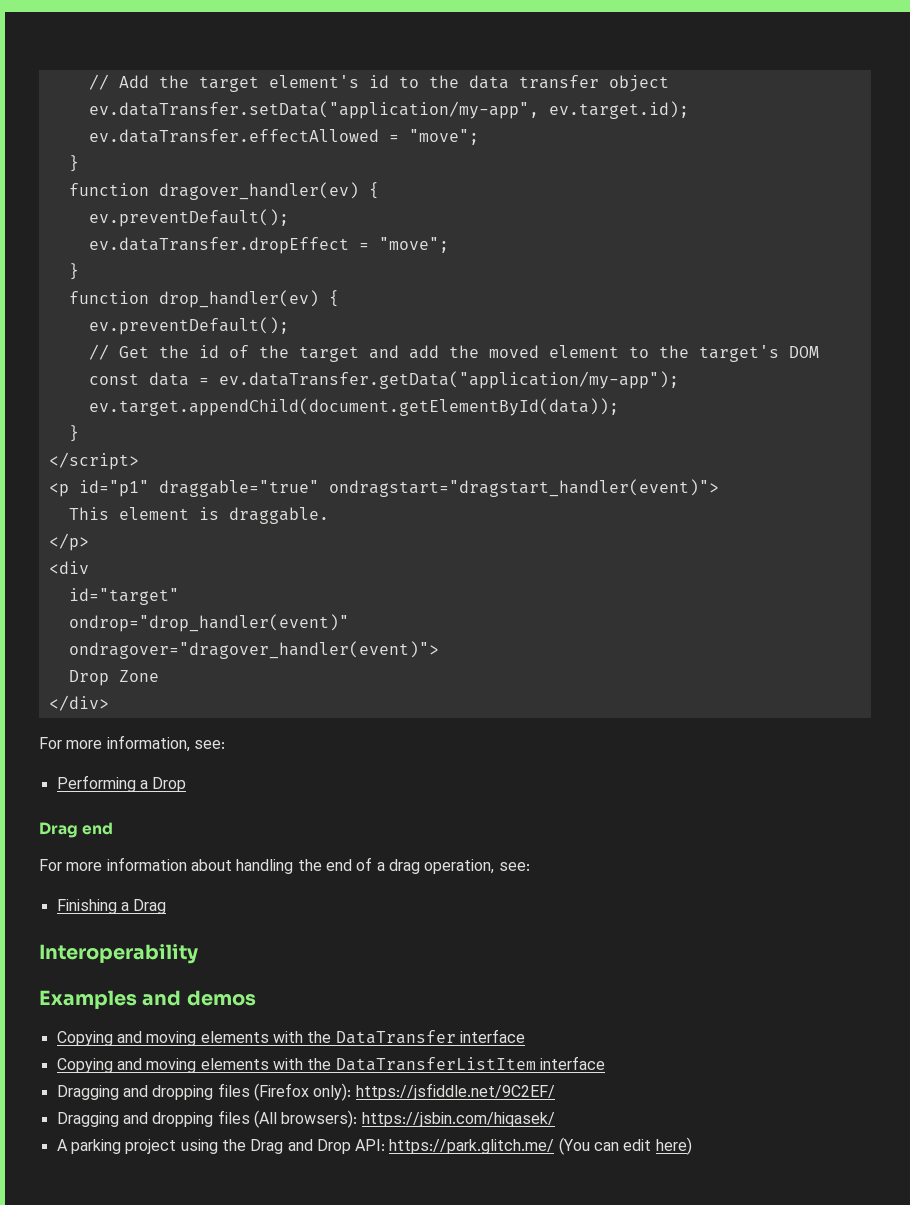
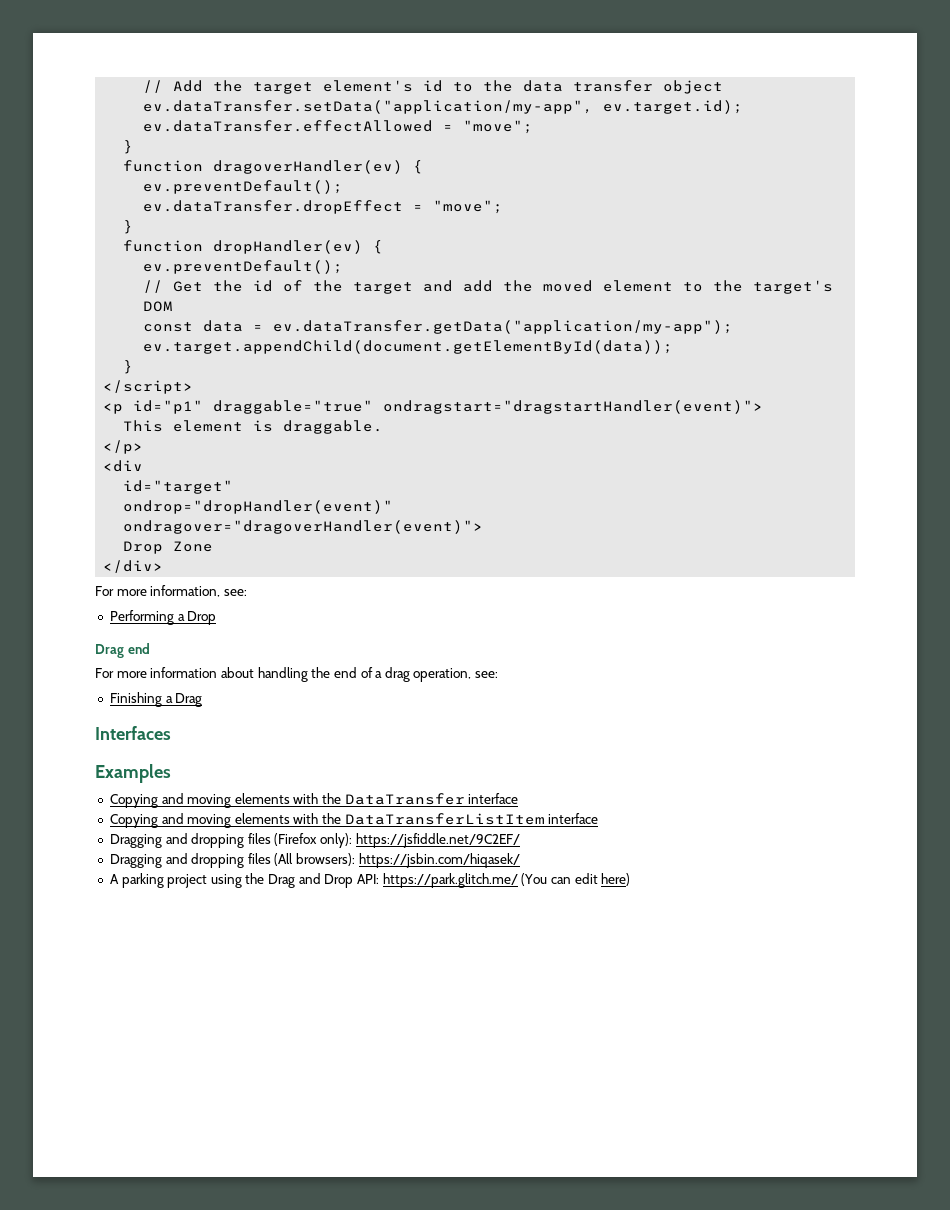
[158,182,359,200] dragover_handler(ev) -> [213,160,404,174] dragoverHandler(ev)
[158,290,319,308] drop_handler(ev) -> [213,240,364,254] dropHandler(ev)
[328,479,719,497] ondragstart="dragstart_handler(event)"> -> [383,400,764,414] ondragstart="dragstartHandler(event)">
[68,614,349,632] [68,641,439,659] ondrop="drop_handler(event)" // ondragover="dragover_handler(event)"> -> [123,500,394,514] [123,520,484,534] ondrop="dropHandler(event)" // ondragover="dragoverHandler(event)">
[39,944,198,964] Interoperability -> [95,726,171,740] Interfaces
[142,990,256,1006] and demos -> (171, 773) none

